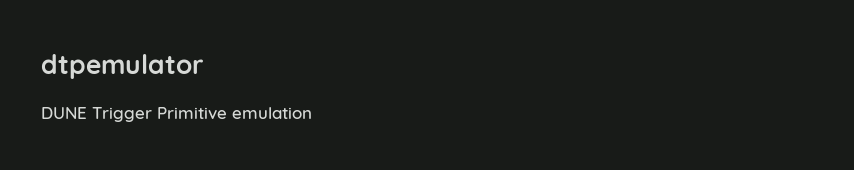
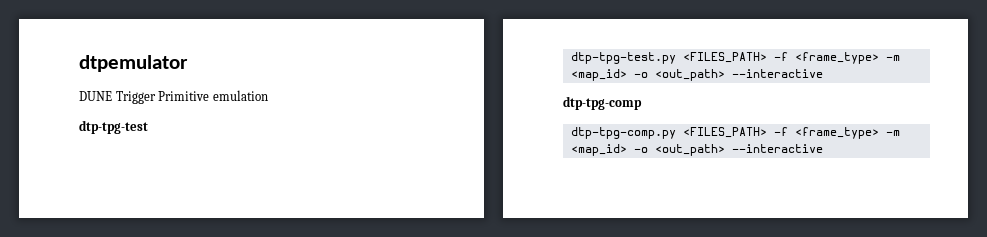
(312, 113) none -> [79,120,148,134] [570,52,900,64] [570,69,823,81] [563,96,642,110] [570,127,900,139] [570,144,823,156] // dtp-tpg-test // dtp-tpg-test.py <FILES_PATH> -f <frame_type> -m <map_id> -o <out_path> --interactive // dtp-tpg-comp // dtp-tpg-comp.py <FILES_PATH> -f <frame_type> -m <map_id> -o <out_path> --interactive

